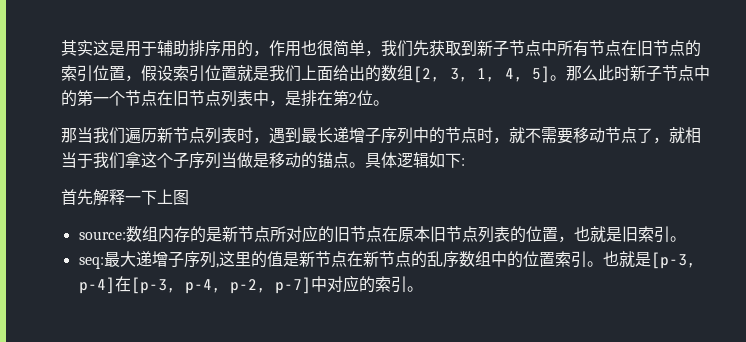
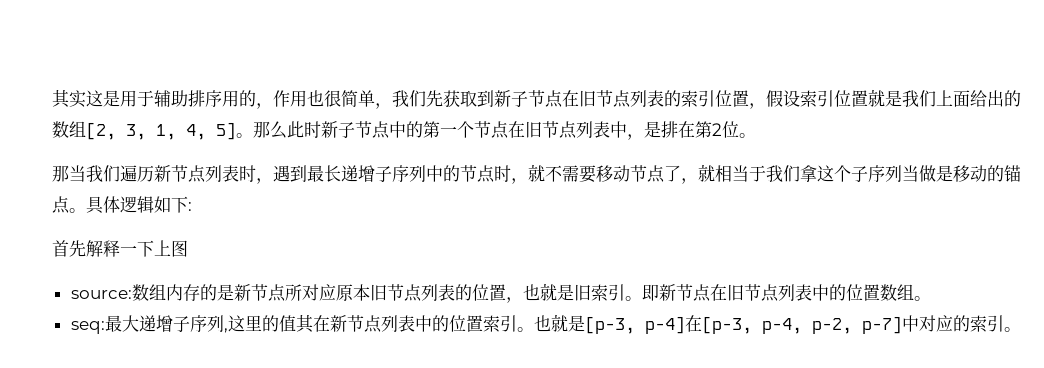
[541,40,685,57] 中所有节点在旧节点 -> [562,90,664,108] 在旧节点列表
[317,226,398,243] 的旧节点在 -> (336, 292) none
(686, 239) none -> [641,284,931,302] 即新节点在旧节点列表中的位置数组。
[282,251,491,268] 是新节点在新节点的乱序数组 -> [295,314,415,333] 其在新节点列表

